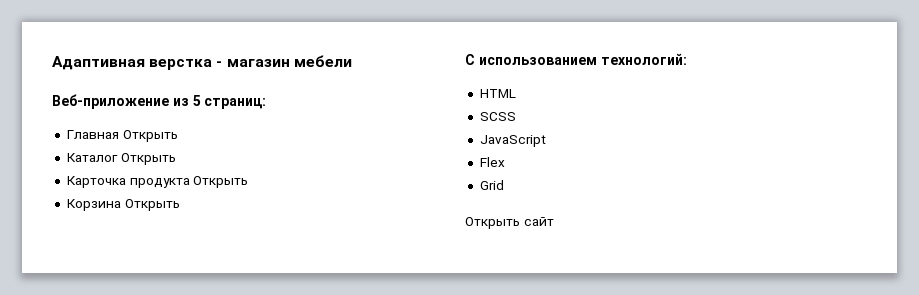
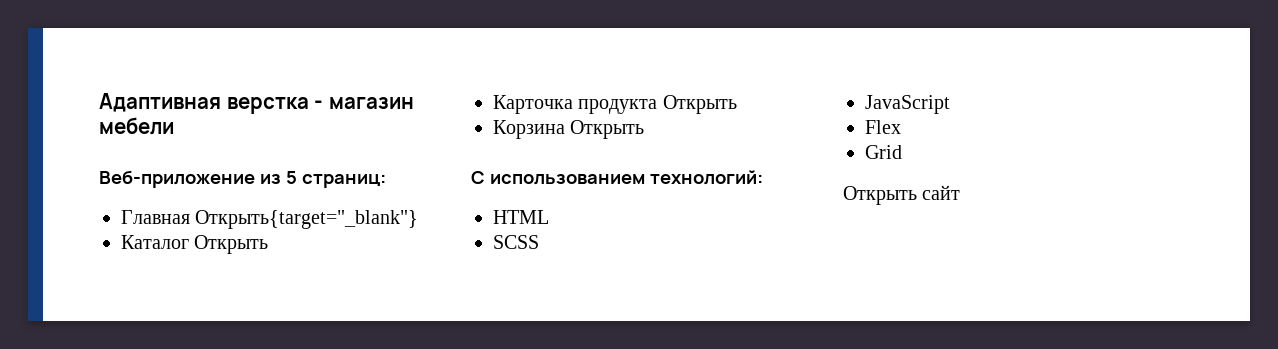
[122,130,178,142] Открыть -> [195,210,419,229] Открыть{target="_blank"}

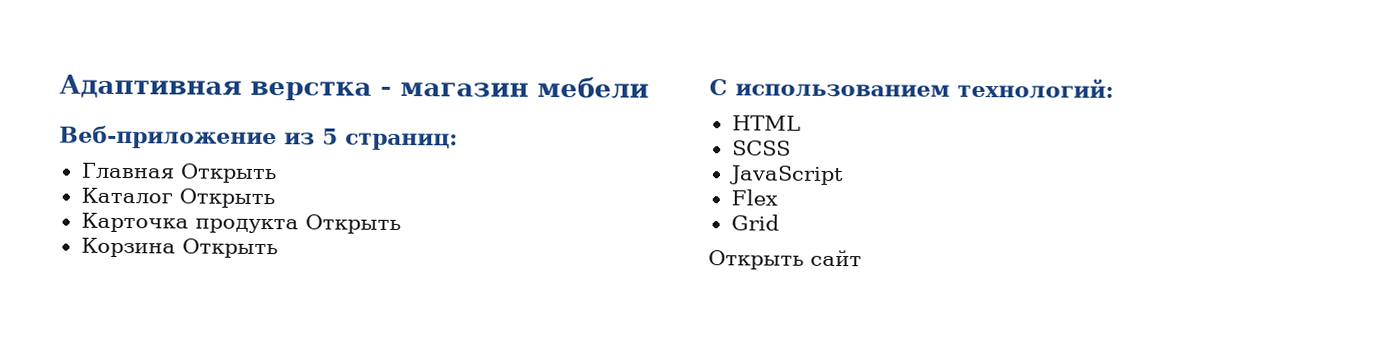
[195,210,419,229] Открыть{target="_blank"} -> [179,163,277,184] Открыть

